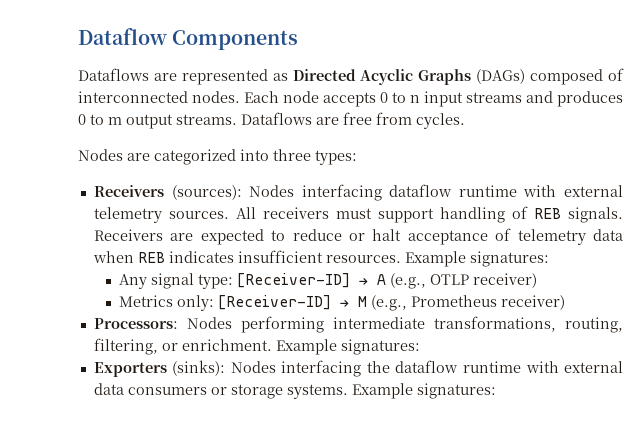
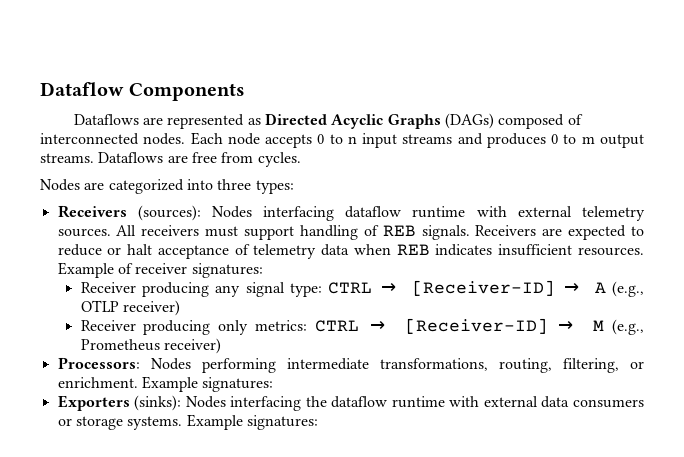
[469,251,549,267] [118,273,233,289] signatures: // Any signal type: -> [117,263,263,278] [80,282,396,297] of receiver signatures: // Receiver producing any signal type: CTRL →
[118,295,214,311] Metrics only: -> [80,320,385,335] Receiver producing only metrics: CTRL →

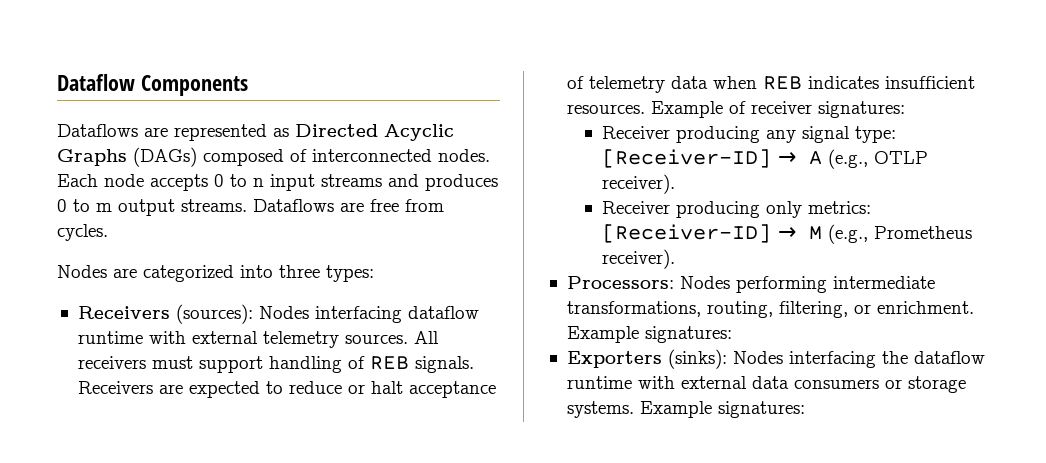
[328,282,396,294] CTRL → -> (896, 134) none
[122,300,180,316] receiver) -> [601,174,675,194] receiver).
[314,320,385,332] CTRL → -> (871, 207) none
[163,338,221,354] receiver) -> [601,249,675,269] receiver).

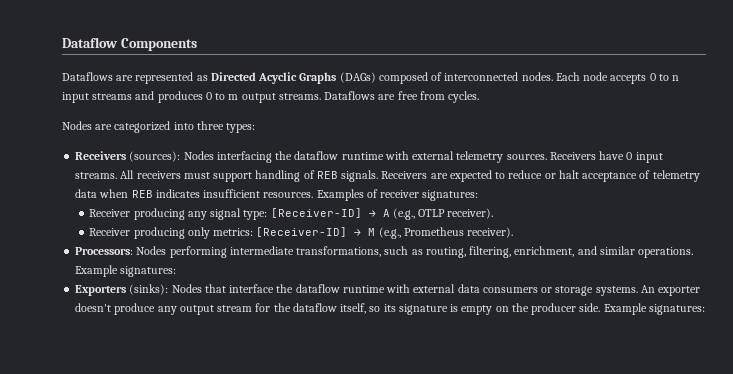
(402, 314) none -> [275,151,293,160] the
(408, 339) none -> [549,151,663,163] [75,172,118,179] Receivers have 0 input streams.
[650,101,723,118] Example -> [316,189,364,201] Examples
[706,301,974,318] routing, filtering, or enrichment. -> [384,246,694,258] such as routing, filtering, enrichment, and similar operations.
[788,351,876,368] interfacing -> [204,284,275,293] that interface
(634, 409) none -> [640,285,701,296] [75,303,601,315] An exporter doesn't produce any output stream for the dataflow itself, so its signature is empty on the producer side.

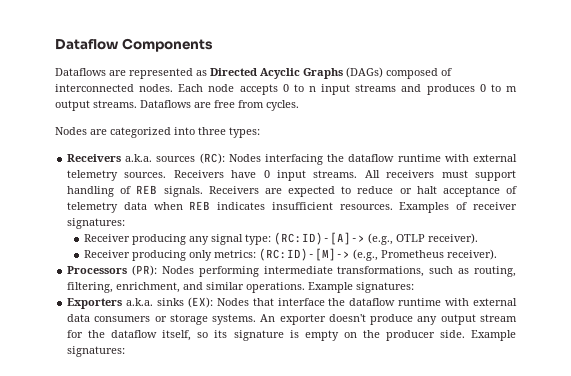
[129,151,181,162] (sources): -> [125,153,225,164] a.k.a. sources (RC):
[270,208,390,218] [Receiver-ID] → A -> [274,232,366,245] (RC:ID)-[A]->
[256,227,376,237] [Receiver-ID] → M -> [259,248,351,261] (RC:ID)-[M]->
[75,247,134,255] Processors: -> [67,265,157,276] Processors (PR):
[129,284,169,295] (sinks): -> [125,297,213,308] a.k.a. sinks (EX):

